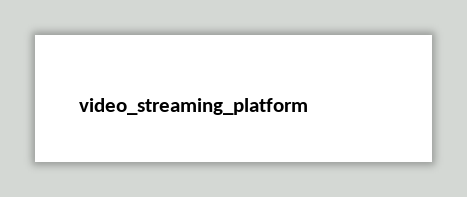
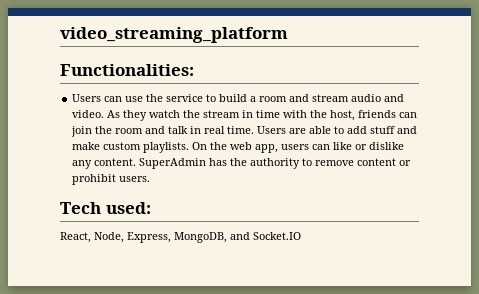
(308, 106) none -> [60,64,194,76] [72,94,405,102] [72,110,418,121] [71,126,418,137] [72,142,405,153] [72,158,412,169] [72,174,151,185] [60,202,151,214] [60,232,301,243] // Functionalities: // Users can use the service to build a room and stream audio and video. As they watch the stream in time with the host, friends can join the room and talk in real time. Users are able to add stuff and make custom playlists. On the web app, users can like or dislike any content. SuperAdmin has the authority to remove content or prohibit users. // Tech used: // React, Node, Express, MongoDB, and Socket.IO

